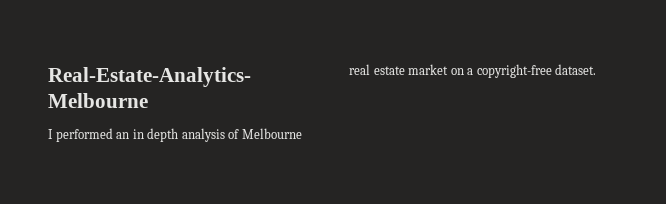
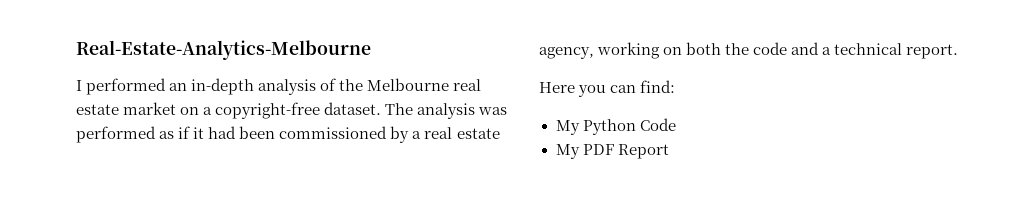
[132,128,179,142] in depth -> [191,78,255,95] in-depth
(240, 134) none -> [339,79,364,91] the
(597, 69) none -> [385,103,508,119] [76,126,500,143] [539,42,959,59] [539,80,676,97] [555,118,676,135] [555,144,669,159] The analysis was performed as if it had been commissioned by a real estate agency, working on both the code and a technical report. // Here you can find: // My Python Code // My PDF Report

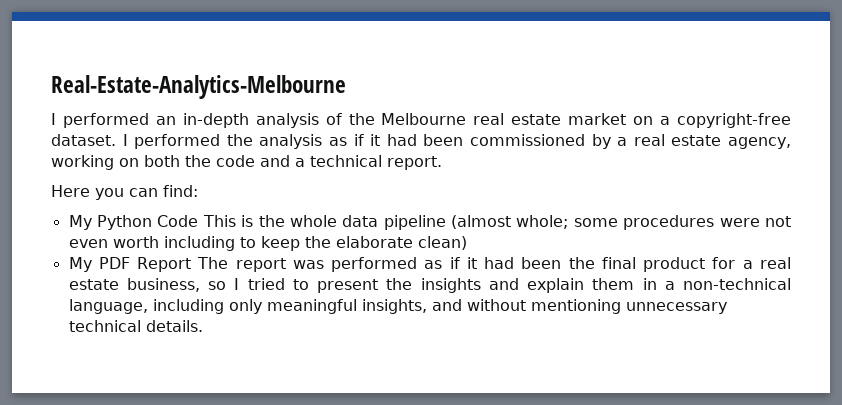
[385,103,508,119] [76,126,156,143] The analysis was performed -> [122,134,323,149] I performed the analysis
[555,144,669,159] // My PDF Report -> [202,215,791,230] [68,236,467,251] [68,257,791,272] [68,278,791,293] [68,299,727,314] [68,320,203,332] This is the whole data pipeline (almost whole; some procedures were not even worth including to keep the elaborate clean) // My PDF Report The report was performed as if it had been the final product for a real estate business, so I tried to present the insights and explain them in a non-technical language, including only meaningful insights, and without mentioning unnecessary technical details.

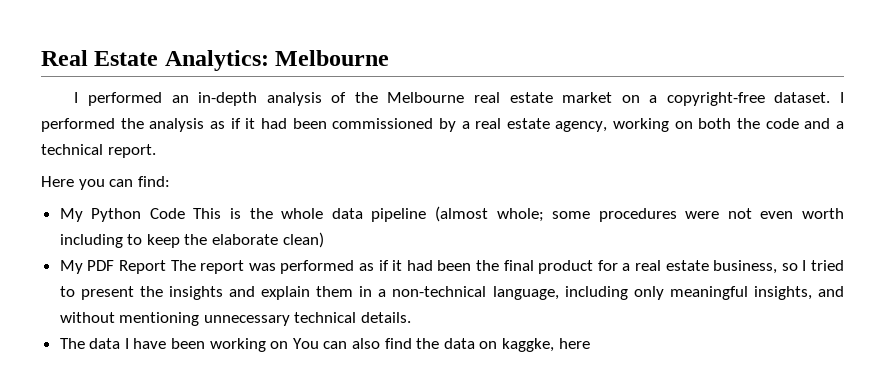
[51,75,346,99] Real-Estate-Analytics-Melbourne -> [41,50,390,71] Real Estate Analytics: Melbourne
(203, 326) none -> [59,338,590,352] // The data I have been working on You can also find the data on kaggke, here

